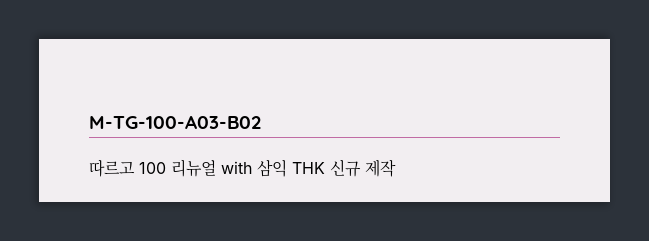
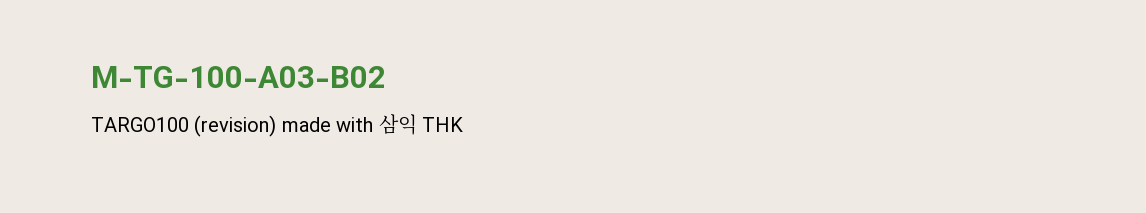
[89,159,216,177] 따르고 100 리뉴얼 -> [91,115,331,137] TARGO100 (revision) made
[330,159,396,177] 신규 제작 -> (463, 124) none

